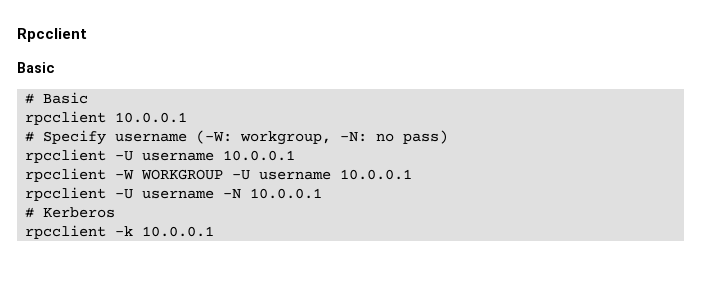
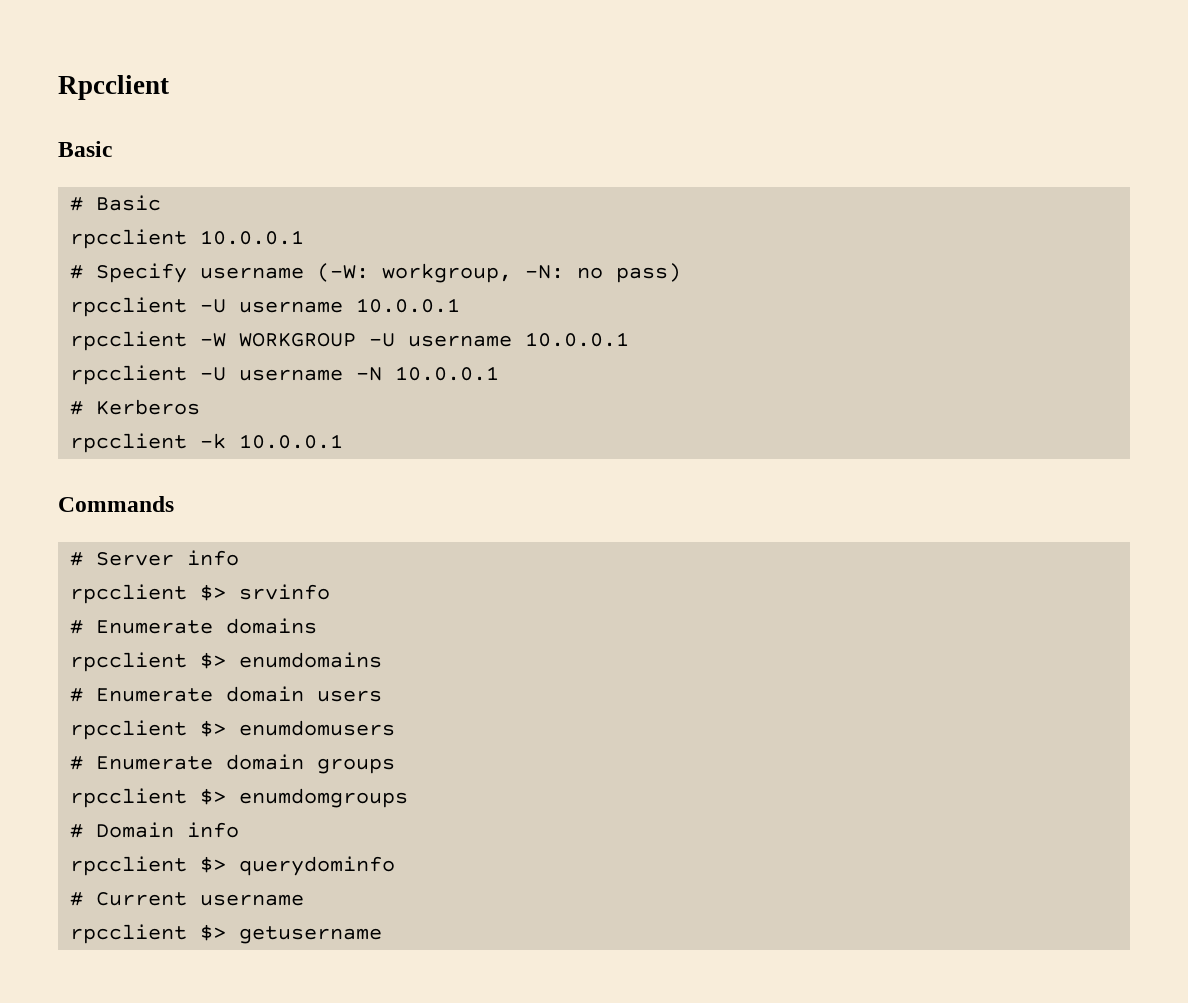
(214, 231) none -> [58,496,174,512] [70,550,239,566] [70,584,330,604] [70,618,317,634] [70,652,382,672] [70,686,382,702] [70,720,395,740] [70,754,395,774] [70,788,408,808] [70,822,239,838] [70,856,395,876] [70,892,304,906] [70,924,382,944] // Commands // # Server info // rpcclient $> srvinfo // # Enumerate domains // rpcclient $> enumdomains // # Enumerate domain users // rpcclient $> enumdomusers // # Enumerate domain groups // rpcclient $> enumdomgroups // # Domain info // rpcclient $> querydominfo // # Current username // rpcclient $> getusername

